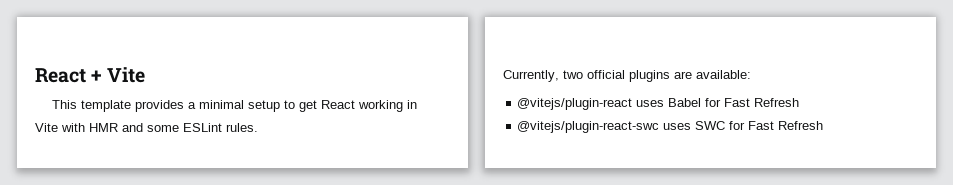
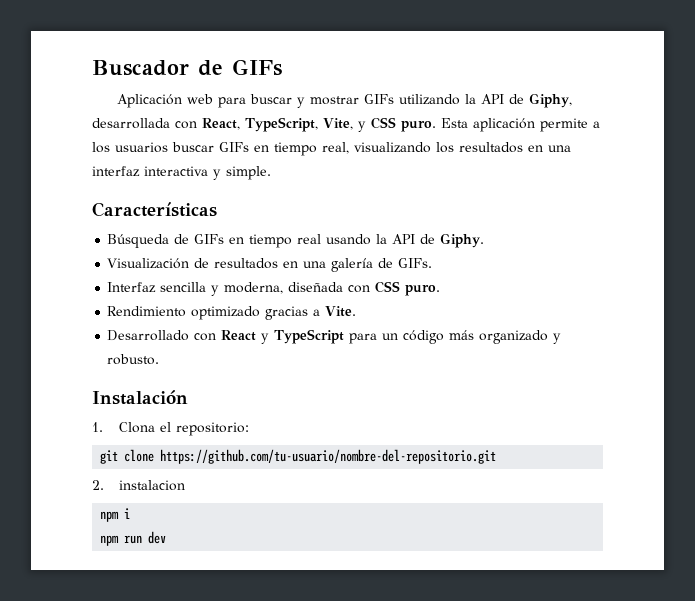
[35,67,145,83] [52,100,418,112] [35,123,258,132] [503,70,751,82] [517,98,800,110] [517,121,824,133] React + Vite // This template provides a minimal setup to get React working in Vite with HMR and some ESLint rules. // Currently, two official plugins are available: // @vitejs/plugin-react uses Babel for Fast Refresh // @vitejs/plugin-react-swc uses SWC for Fast Refresh -> [92,59,282,76] [117,93,573,108] [92,117,600,132] [92,142,571,156] [92,166,271,180] [92,202,217,217] [107,233,485,248] [107,258,433,272] [107,281,441,296] [107,306,357,320] [107,329,562,344] [107,354,160,365] [92,390,188,405] [92,422,250,436] [100,449,497,464] [92,480,186,491] [100,508,131,522] [100,531,167,546] Buscador de GIFs // Aplicación web para buscar y mostrar GIFs utilizando la API de Giphy, desarrollada con React, TypeScript, Vite, y CSS puro. Esta aplicación permite a los usuarios buscar GIFs en tiempo real, visualizando los resultados en una interfaz interactiva y simple. // Características // Búsqueda de GIFs en tiempo real usando la API de Giphy. // Visualización de resultados en una galería de GIFs. // Interfaz sencilla y moderna, diseñada con CSS puro. // Rendimiento optimizado gracias a Vite. // Desarrollado con React y TypeScript para un código más organizado y robusto. // Instalación // 1. Clona el repositorio: // git clone https://github.com/tu-usuario/nombre-del-repositorio.git // 2. instalacion // npm i // npm run dev

